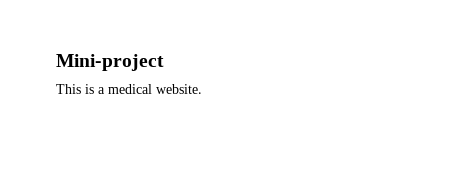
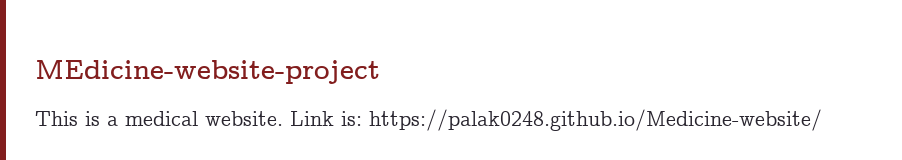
[56,54,164,71] Mini-project -> [35,60,380,84] MEdicine-website-project
(202, 89) none -> [290,109,822,131] Link is: https://palak0248.github.io/Medicine-website/

